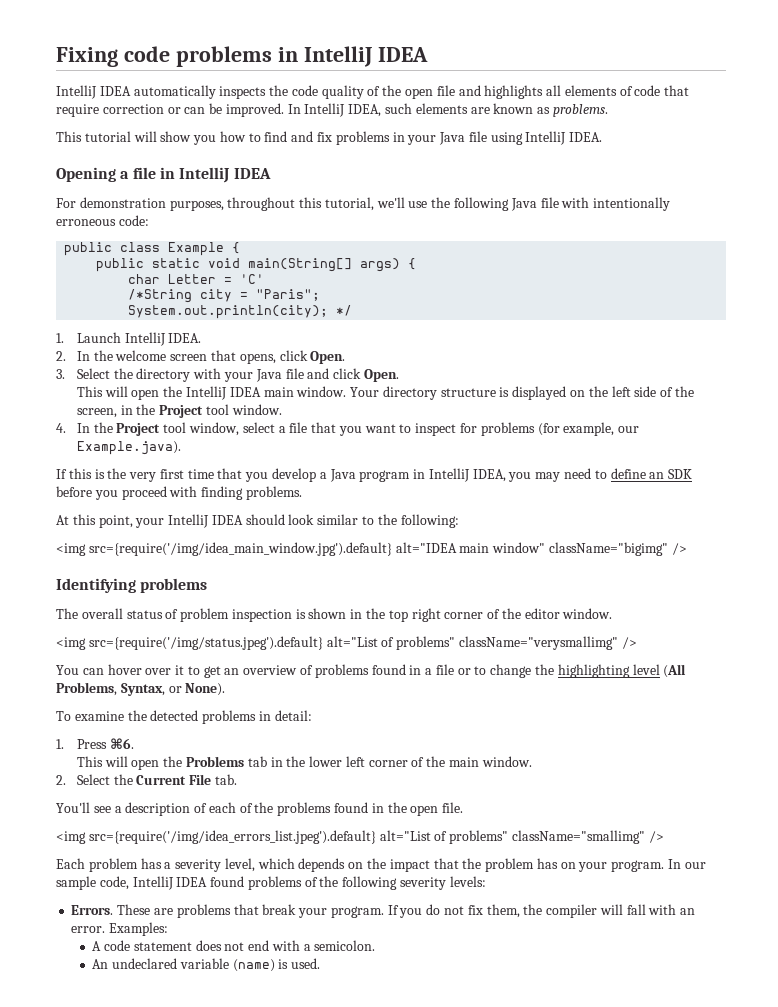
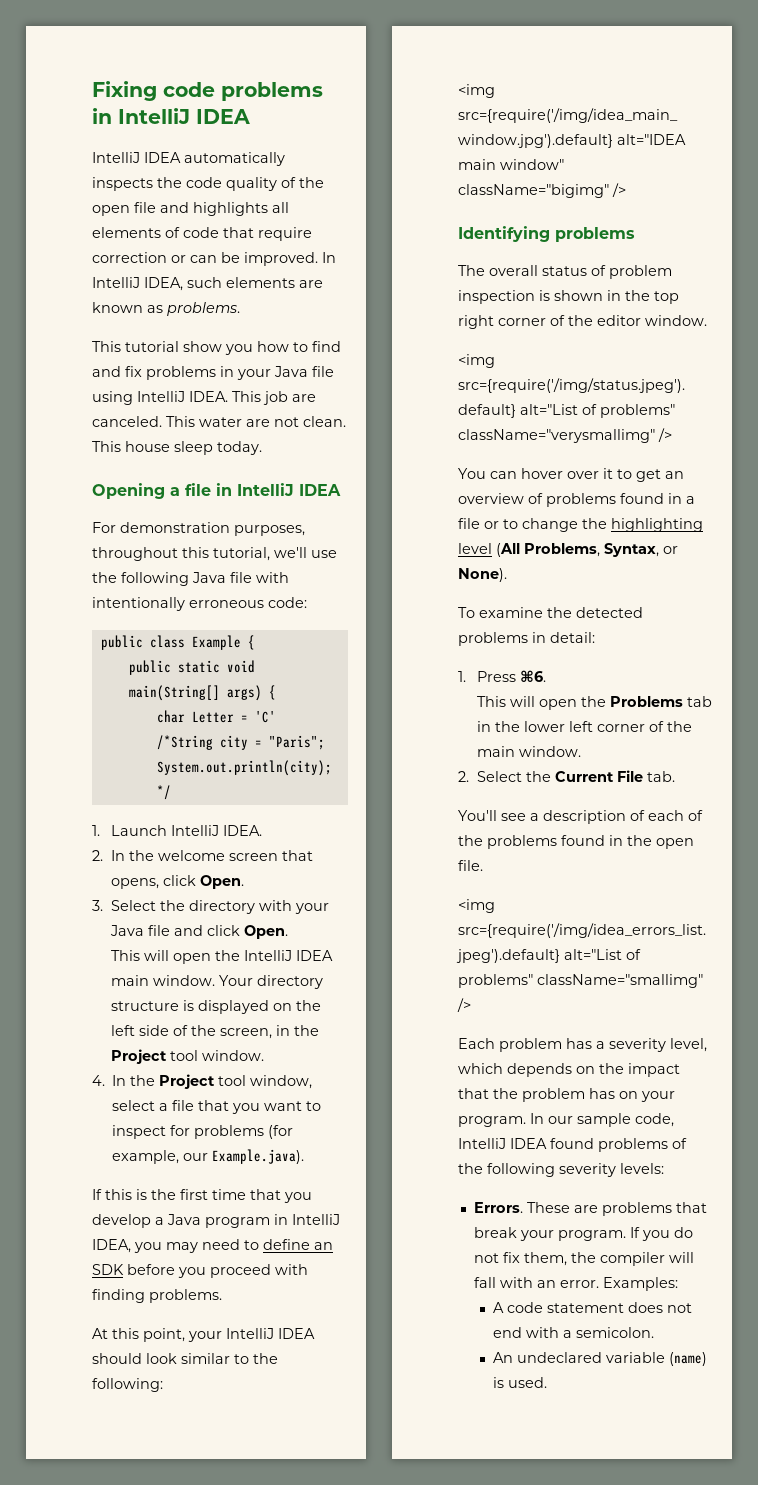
[133,131,157,142] will -> (179, 346) none
(603, 137) none -> [232,391,316,405] [92,416,346,427] [92,441,262,455] This job are canceled. This water are not clean. This house sleep today.
[129,472,157,482] very -> (176, 1194) none

